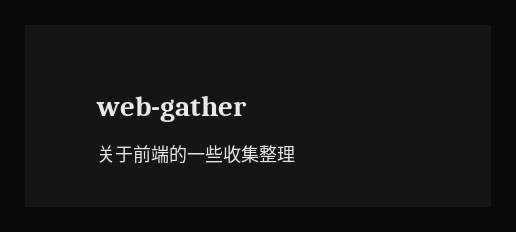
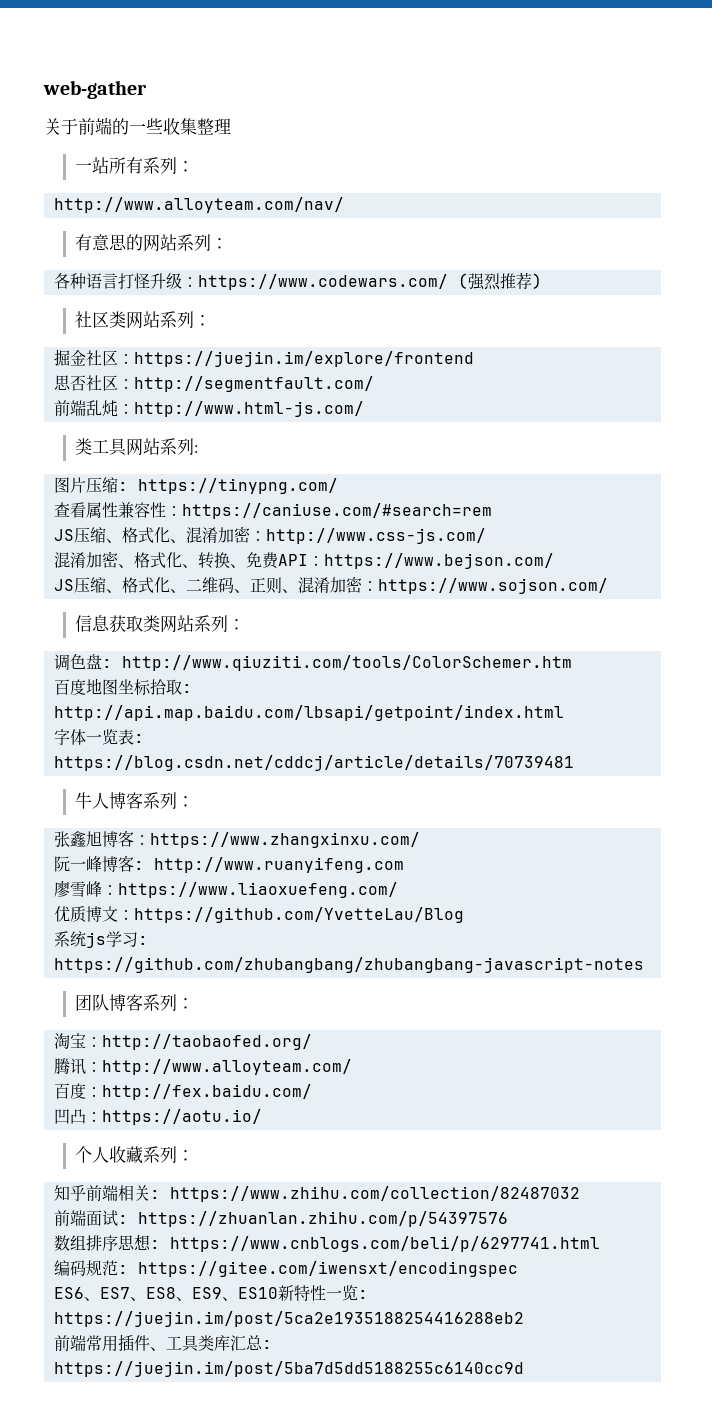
(295, 154) none -> [75,157,195,174] [54,197,345,213] [75,234,229,252] [54,272,543,290] [75,311,212,329] [54,349,475,367] [54,375,375,392] [54,400,365,417] [75,438,199,456] [54,477,339,494] [54,502,493,519] [54,526,487,544] [54,551,555,569] [54,576,609,594] [75,615,246,633] [54,654,573,671] [54,678,193,696] [54,705,565,721] [54,729,145,745] [54,755,575,771] [75,792,195,809] [54,830,421,848] [54,855,405,873] [54,880,399,898] [54,906,465,923] [54,931,149,948] [54,957,645,973] [75,994,195,1011] [54,1033,313,1050] [54,1058,353,1075] [54,1083,313,1100] [54,1109,263,1125] [75,1146,195,1164] [54,1185,581,1202] [54,1210,509,1227] [54,1234,601,1252] [54,1260,519,1277] [54,1285,369,1302] [54,1311,525,1327] [54,1334,273,1352] [54,1361,525,1377] // 一站所有系列： // http://www.alloyteam.com/nav/ // 有意思的网站系列： // 各种语言打怪升级：https://www.codewars.com/ (强烈推荐) // 社区类网站系列： // 掘金社区：https://juejin.im/explore/frontend // 思否社区：http://segmentfault.com/ // 前端乱炖：http://www.html-js.com/ // 类工具网站系列: // 图片压缩: https://tinypng.com/ // 查看属性兼容性：https://caniuse.com/#search=rem // JS压缩、格式化、混淆加密：http://www.css-js.com/ // 混淆加密、格式化、转换、免费API：https://www.bejson.com/ // JS压缩、格式化、二维码、正则、混淆加密：https://www.sojson.com/ // 信息获取类网站系列： // 调色盘: http://www.qiuziti.com/tools/ColorSchemer.htm // 百度地图坐标拾取: http://api.map.baidu.com/lbsapi/getpoint/index.html // 字体一览表: https://blog.csdn.net/cddcj/article/details/70739481 // 牛人博客系列： // 张鑫旭博客：https://www.zhangxinxu.com/ // 阮一峰博客: http://www.ruanyifeng.com // 廖雪峰：https://www.liaoxuefeng.com/ // 优质博文：https://github.com/YvetteLau/Blog // 系统js学习: https://github.com/zhubangbang/zhubangbang-javascript-notes // 团队博客系列： // 淘宝：http://taobaofed.org/ // 腾讯：http://www.alloyteam.com/ // 百度：http://fex.baidu.com/ // 凹凸：https://aotu.io/ // 个人收藏系列： // 知乎前端相关: https://www.zhihu.com/collection/82487032 // 前端面试: https://zhuanlan.zhihu.com/p/54397576 // 数组排序思想: https://www.cnblogs.com/beli/p/6297741.html // 编码规范: https://gitee.com/iwensxt/encodingspec // ES6、ES7、ES8、ES9、ES10新特性一览: https://juejin.im/post/5ca2e1935188254416288eb2 // 前端常用插件、工具类库汇总: https://juejin.im/post/5ba7d5dd5188255c6140cc9d

